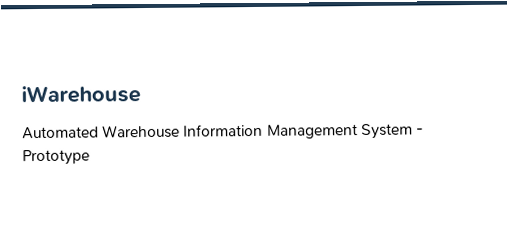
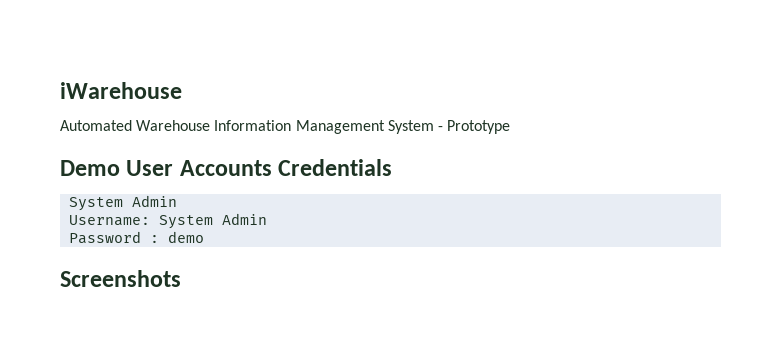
(90, 157) none -> [60,159,393,176] [69,195,178,211] [69,213,268,229] [69,231,205,244] [60,270,181,287] // Demo User Accounts Credentials // System Admin // Username: System Admin // Password : demo // Screenshots

